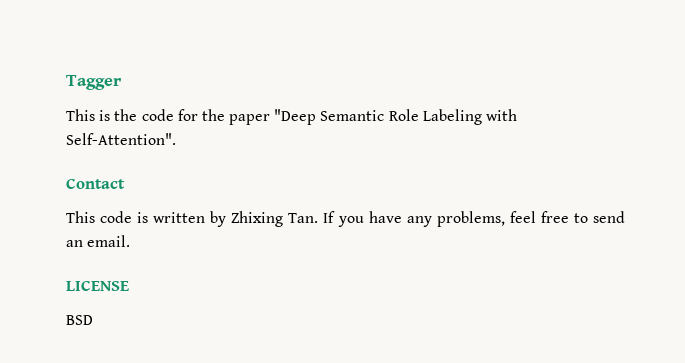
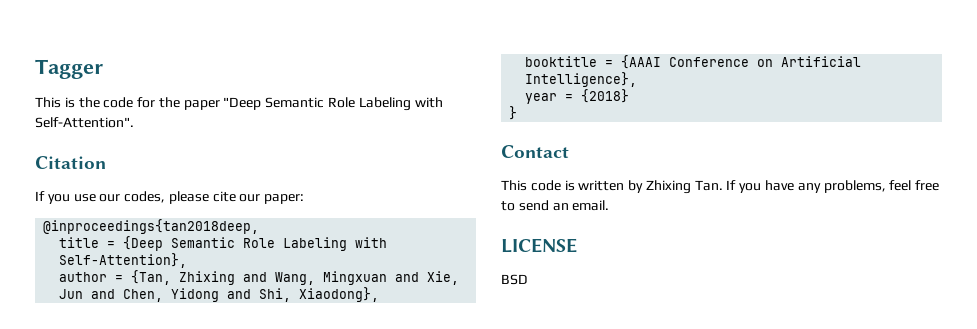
(176, 139) none -> [35,156,106,169] [35,191,305,204] [43,219,260,234] [59,236,388,251] [59,253,188,268] [59,270,460,285] [59,287,380,302] [525,55,862,69] [525,72,638,87] [525,89,630,104] [509,106,518,120] // Citation // If you use our codes, please cite our paper: // @inproceedings{tan2018deep, // title = {Deep Semantic Role Labeling with Self-Attention}, // author = {Tan, Zhixing and Wang, Mingxuan and Xie, Jun and Chen, Yidong and Shi, Xiaodong}, // booktitle = {AAAI Conference on Artificial Intelligence}, // year = {2018} // }

